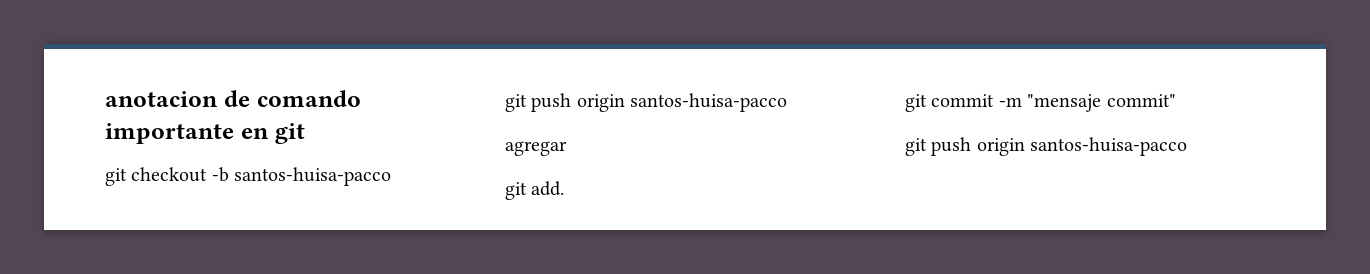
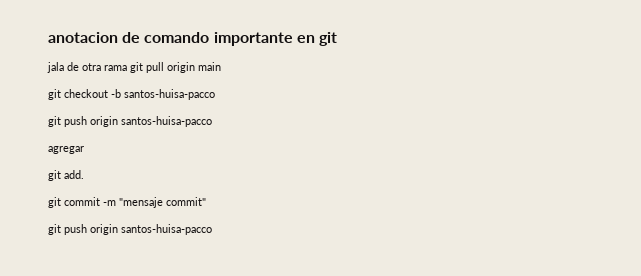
(305, 133) none -> [47,62,221,73] // jala de otra rama git pull origin main

